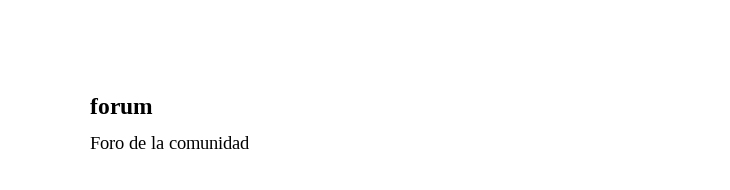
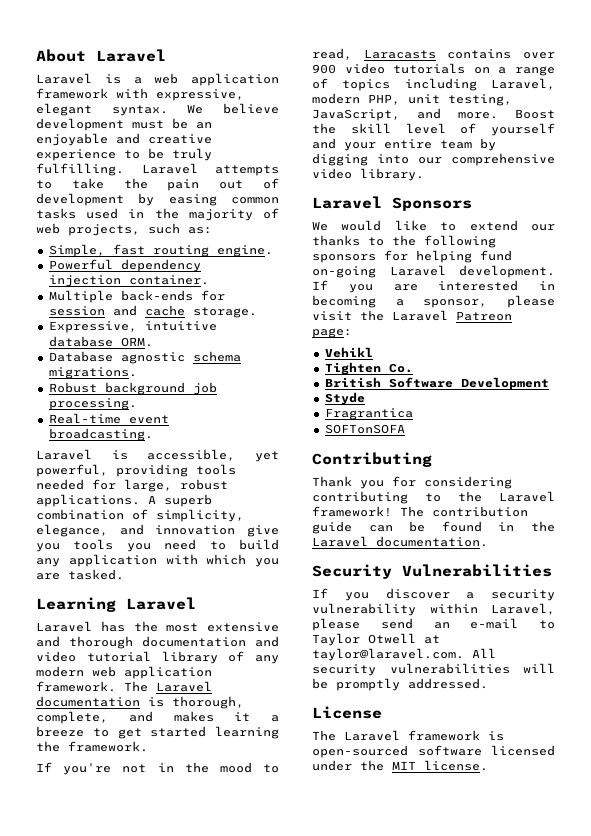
[90,98,153,114] [90,136,250,149] forum // Foro de la comunidad -> [36,49,166,62] [36,73,279,86] [36,88,244,101] [36,103,279,116] [36,118,212,131] [36,133,212,146] [36,148,212,161] [36,163,279,176] [36,178,279,191] [36,193,279,206] [36,208,279,221] [36,223,212,236] [48,244,273,257] [48,259,201,272] [48,275,209,287] [48,290,225,303] [48,305,257,318] [48,321,217,333] [48,336,153,347] [48,351,241,364] [48,367,137,379] [48,382,217,395] [48,398,137,410] [48,413,169,424] [48,428,153,441] [36,449,279,462] [36,464,236,477] [36,479,228,492] [36,494,212,507] [36,509,244,522] [36,524,279,537] [36,539,279,552] [36,554,279,567] [36,569,124,580] [36,597,196,612] [36,621,279,632] [36,636,279,649] [36,651,279,664] [36,666,212,679] [36,681,212,692] [36,696,244,709] [36,711,279,724] [36,726,279,739] [36,741,148,752] [36,762,279,775] [312,48,555,60] [312,63,555,76] [312,78,555,91] [312,93,512,106] [312,108,555,121] [312,123,555,136] [312,138,496,151] [312,153,555,166] [312,168,424,181] [312,196,472,211] [312,220,555,231] [312,235,496,248] [312,250,512,263] [312,265,555,278] [312,280,555,293] [312,295,555,308] [312,310,512,321] [312,328,352,338] [324,347,373,358] [324,362,413,375] [324,377,549,390] [324,392,365,405] [324,408,413,420] [324,424,405,434] [312,452,432,467] [312,476,512,489] [312,491,555,504] [312,506,528,517] [312,521,555,534] [312,536,488,547] [312,564,552,579] [312,588,555,601] [312,603,555,616] [312,618,555,631] [312,633,440,646] [312,648,496,661] [312,663,555,676] [312,678,488,691] [312,706,382,719] [312,730,504,741] [312,745,555,758] [312,760,488,771] About Laravel // Laravel is a web application framework with expressive, elegant syntax. We believe development must be an enjoyable and creative experience to be truly fulfilling. Laravel attempts to take the pain out of development by easing common tasks used in the majority of web projects, such as: // Simple, fast routing engine. // Powerful dependency injection container. // Multiple back-ends for session and cache storage. // Expressive, intuitive database ORM. // Database agnostic schema migrations. // Robust background job processing. // Real-time event broadcasting. // Laravel is accessible, yet powerful, providing tools needed for large, robust applications. A superb combination of simplicity, elegance, and innovation give you tools you need to build any application with which you are tasked. // Learning Laravel // Laravel has the most extensive and thorough documentation and video tutorial library of any modern web application framework. The Laravel documentation is thorough, complete, and makes it a breeze to get started learning the framework. // If you're not in the mood to read, Laracasts contains over 900 video tutorials on a range of topics including Laravel, modern PHP, unit testing, JavaScript, and more. Boost the skill level of yourself and your entire team by digging into our comprehensive video library. // Laravel Sponsors // We would like to extend our thanks to the following sponsors for helping fund on-going Laravel development. If you are interested in becoming a sponsor, please visit the Laravel Patreon page: // Vehikl // Tighten Co. // British Software Development // Styde // Fragrantica // SOFTonSOFA // Contributing // Thank you for considering contributing to the Laravel framework! The contribution guide can be found in the Laravel documentation. // Security Vulnerabilities // If you discover a security vulnerability within Laravel, please send an e-mail to Taylor Otwell at taylor@laravel.com. All security vulnerabilities will be promptly addressed. // License // The Laravel framework is open-sourced software licensed under the MIT license.

